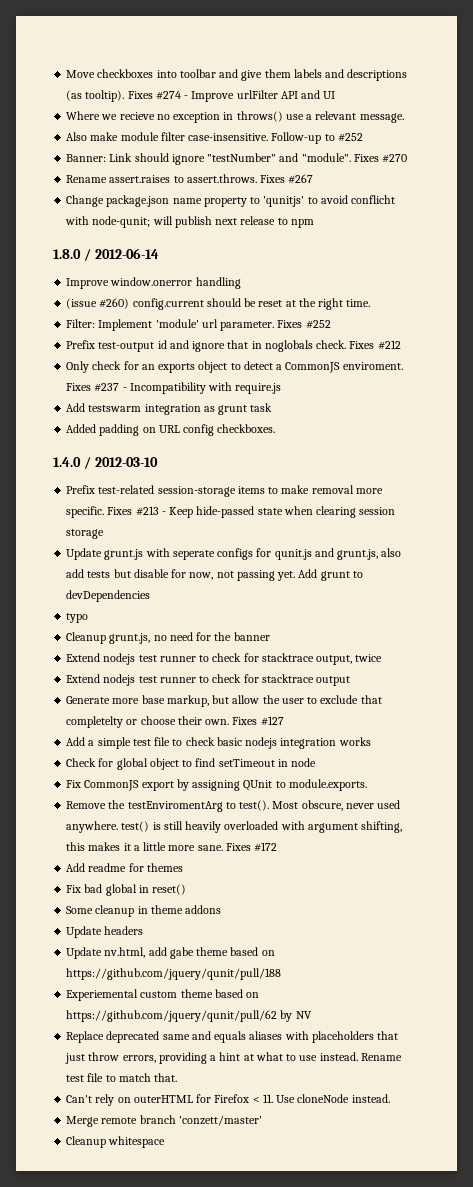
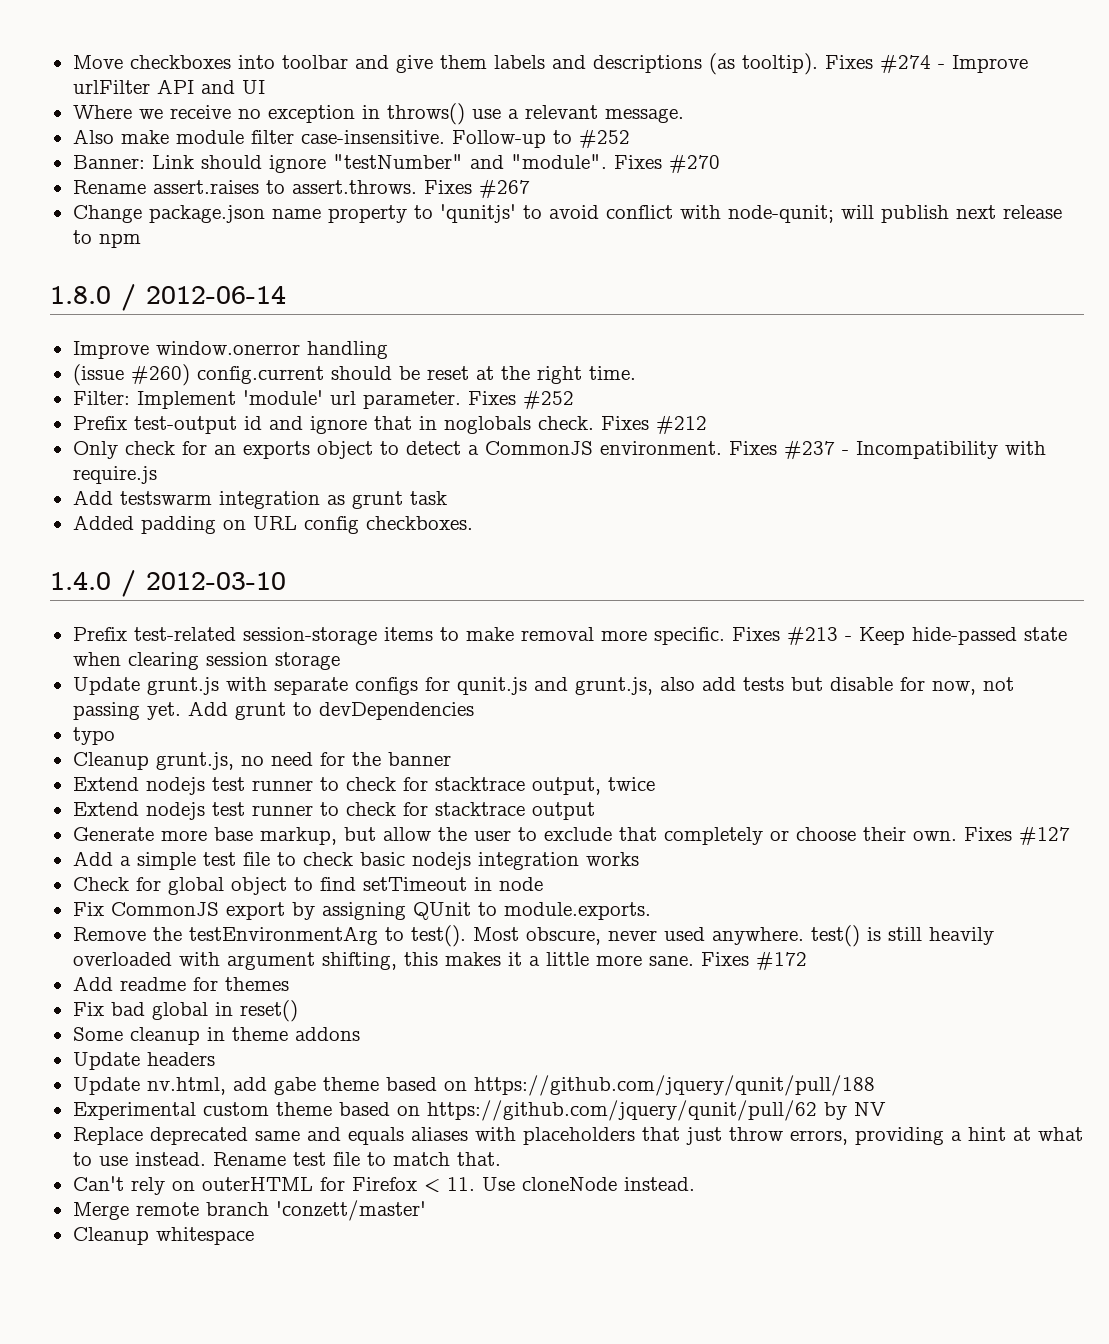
[119,112,155,120] recieve -> [169,105,231,119] receive
[351,195,396,204] conflicht -> [605,205,673,219] conflict
[342,362,403,370] enviroment. -> [599,441,722,455] environment.
[172,550,215,560] seperate -> [273,677,348,695] separate
[66,716,124,728] completelty -> [663,827,763,845] completely
[127,801,223,812] testEnviromentArg -> [188,926,378,945] testEnvironmentArg
[66,989,139,1001] Experiemental -> [72,1102,196,1120] Experimental

